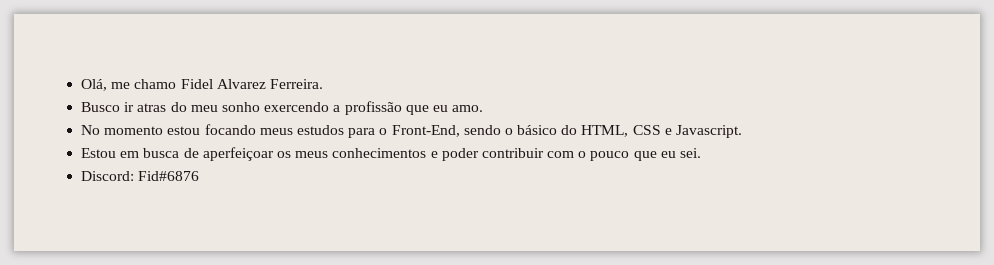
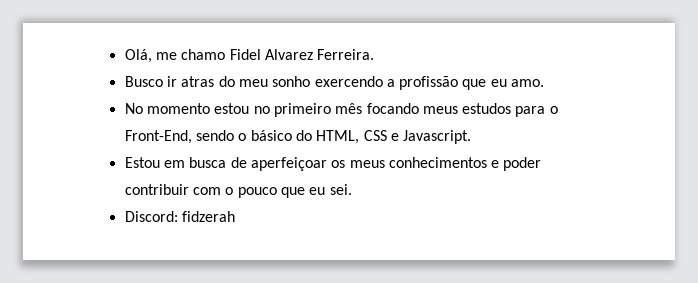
(201, 130) none -> [253,103,363,117] no primeiro mês
[138,171,200,181] Fid#6876 -> [181,211,235,222] fidzerah

